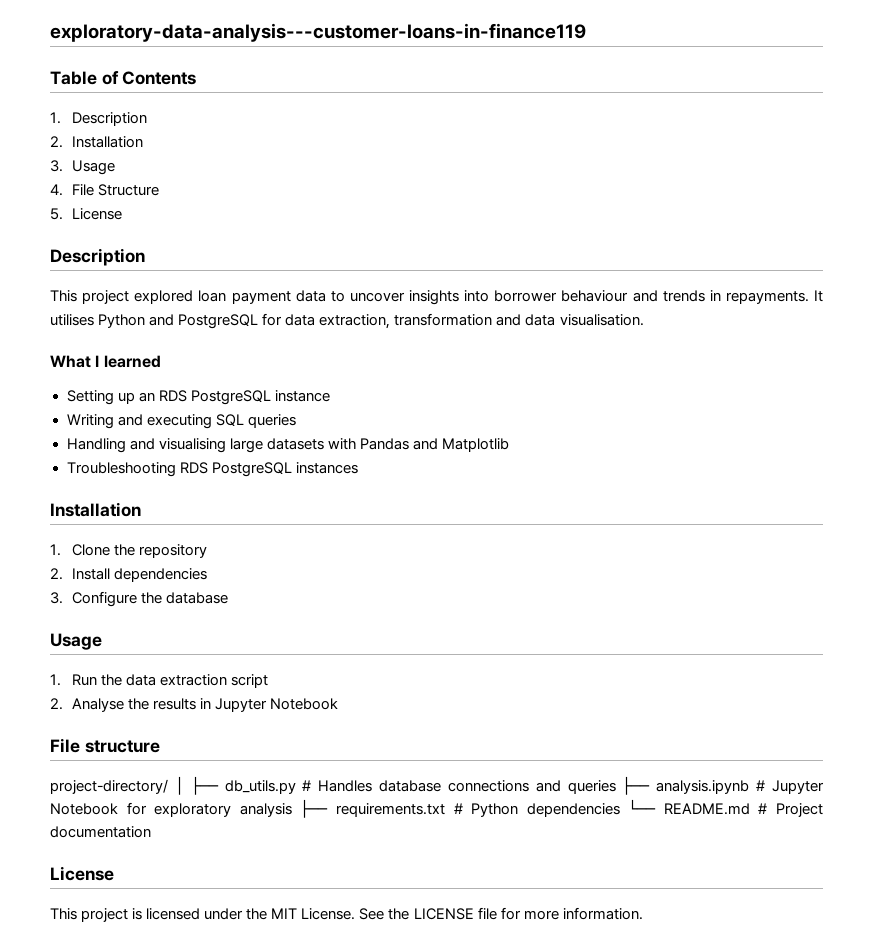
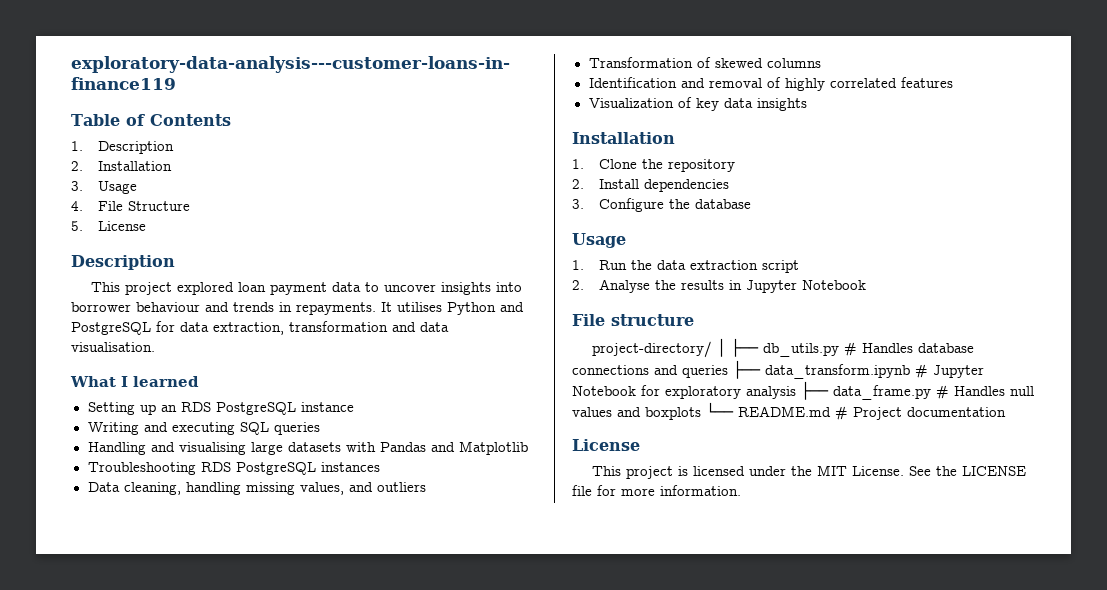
(358, 468) none -> [87,482,426,495] [588,57,821,68] [588,77,953,91] [588,97,807,111] // Data cleaning, handling missing values, and outliers // Transformation of skewed columns // Identification and removal of highly correlated features // Visualization of key data insights
[656,780,750,794] analysis.ipynb -> [765,364,910,379] data_transform.ipynb
[335,803,620,817] requirements.txt # Python dependencies -> [833,385,1034,400] [572,407,701,420] data_frame.py # Handles null values and boxplots

